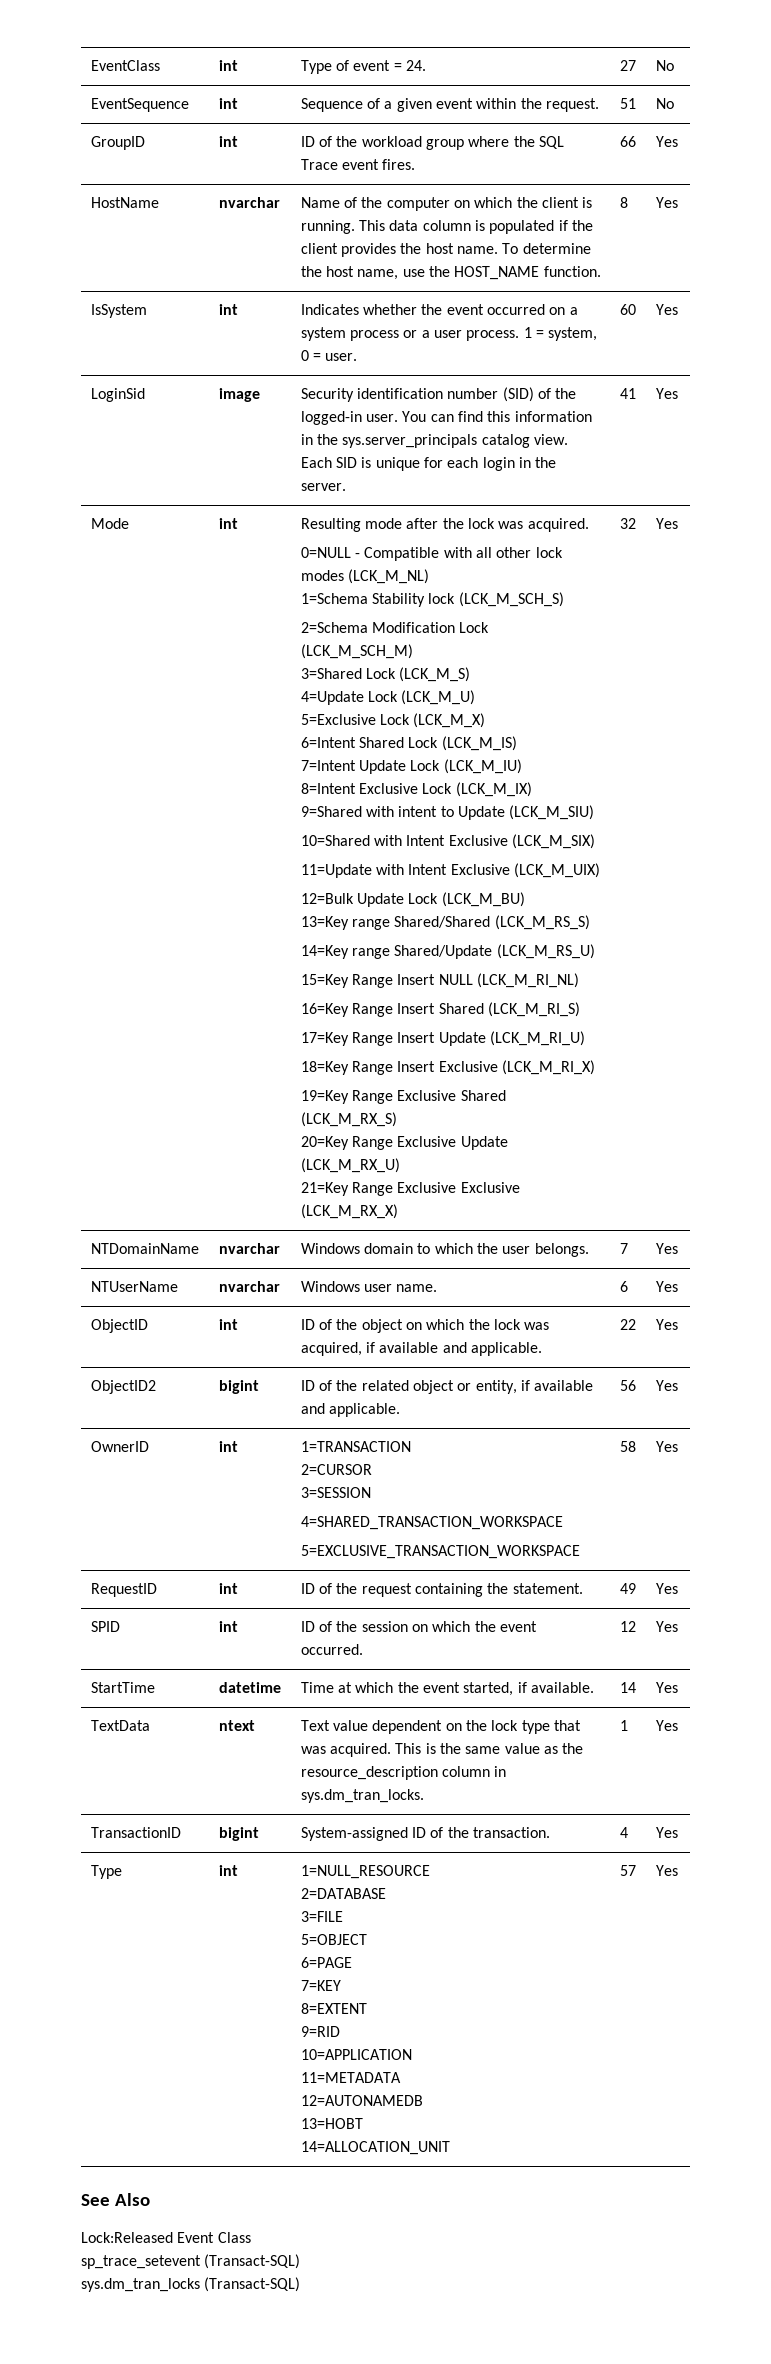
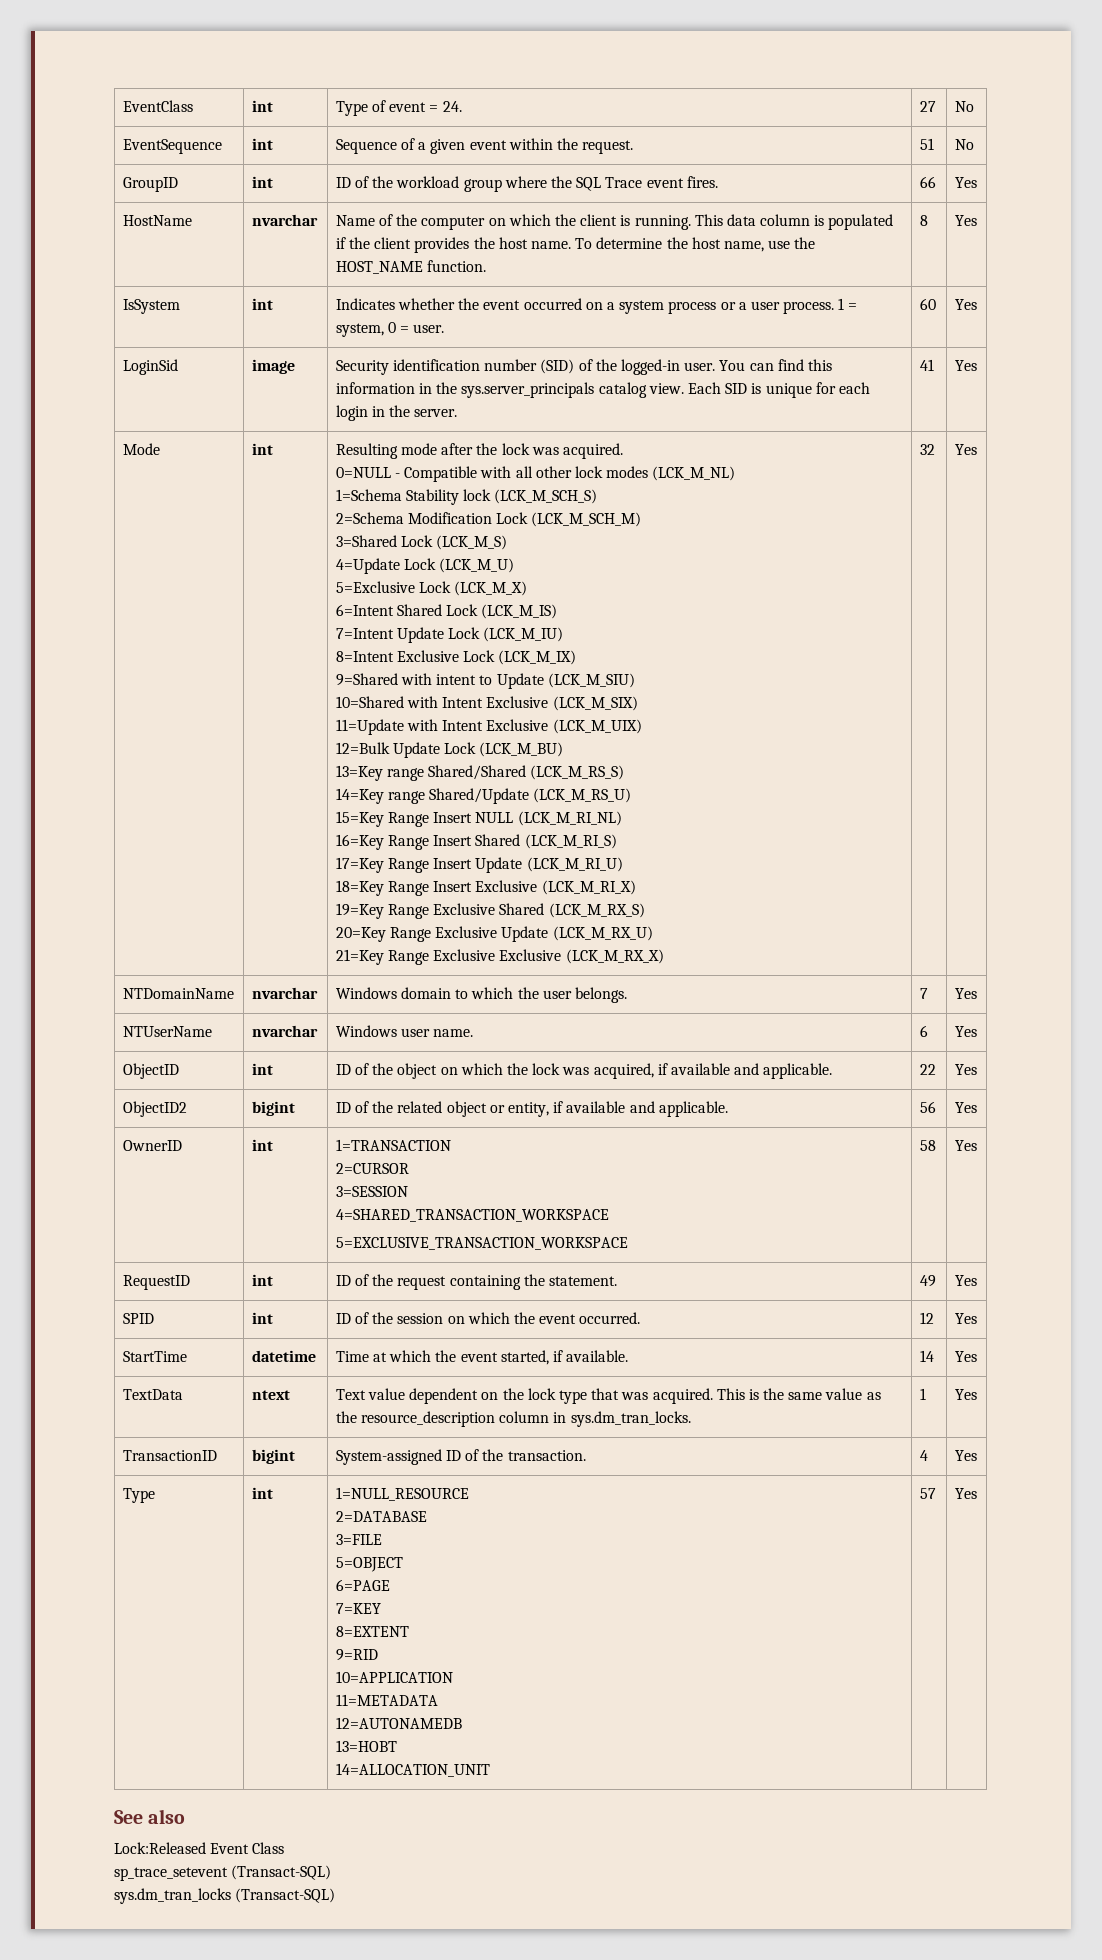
[114,2193,150,2206] Also -> [148,1809,186,1824] also

